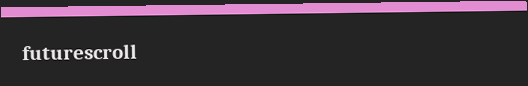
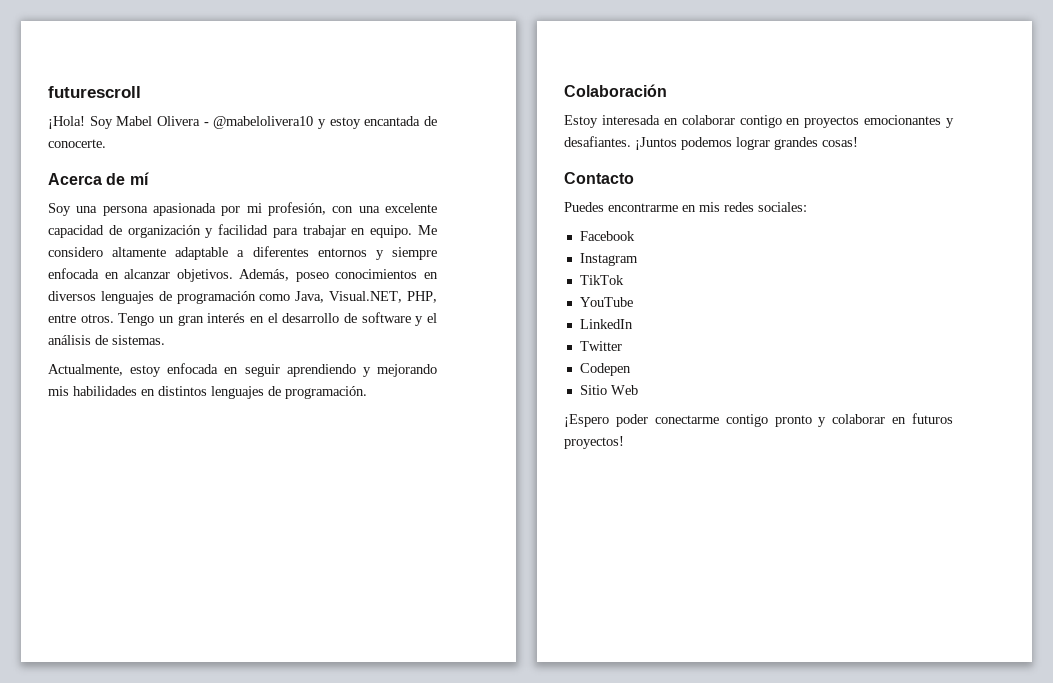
(138, 52) none -> [48,116,438,129] [48,139,106,148] [48,172,149,185] [48,202,437,216] [48,224,437,238] [48,246,438,260] [48,268,438,282] [48,291,437,304] [48,312,437,326] [48,335,165,345] [48,363,437,377] [48,386,367,399] [564,84,667,97] [564,115,954,128] [564,136,858,150] [564,172,634,184] [564,202,807,212] [579,231,635,241] [579,253,638,266] [579,275,624,285] [579,297,633,307] [579,319,633,329] [579,341,622,351] [579,363,631,376] [579,385,638,395] [564,413,953,427] [564,436,624,449] // ¡Hola! Soy Mabel Olivera - @mabelolivera10 y estoy encantada de conocerte. // Acerca de mí // Soy una persona apasionada por mi profesión, con una excelente capacidad de organización y facilidad para trabajar en equipo. Me considero altamente adaptable a diferentes entornos y siempre enfocada en alcanzar objetivos. Además, poseo conocimientos en diversos lenguajes de programación como Java, Visual.NET, PHP, entre otros. Tengo un gran interés en el desarrollo de software y el análisis de sistemas. // Actualmente, estoy enfocada en seguir aprendiendo y mejorando mis habilidades en distintos lenguajes de programación. // Colaboración // Estoy interesada en colaborar contigo en proyectos emocionantes y desafiantes. ¡Juntos podemos lograr grandes cosas! // Contacto // Puedes encontrarme en mis redes sociales: // Facebook // Instagram // TikTok // YouTube // LinkedIn // Twitter // Codepen // Sitio Web // ¡Espero poder conectarme contigo pronto y colaborar en futuros proyectos!

